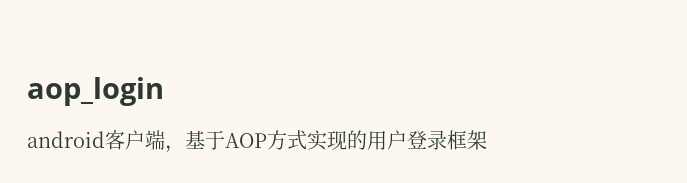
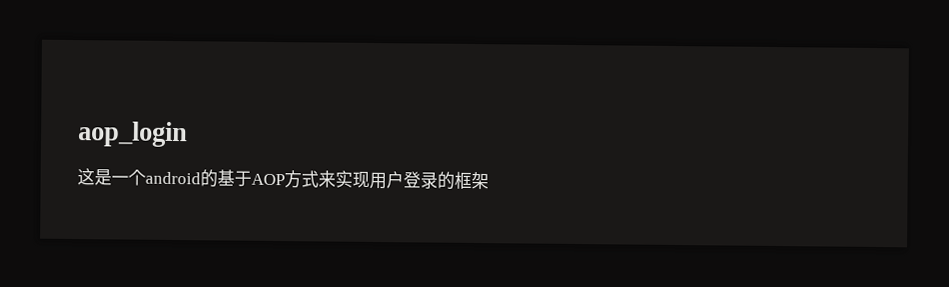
[27,130,185,153] android客户端， -> [77,168,218,188] 这是一个android的
[307,130,367,151] 实现的 -> [318,170,370,188] 来实现
(447, 140) none -> [437,171,455,190] 的

